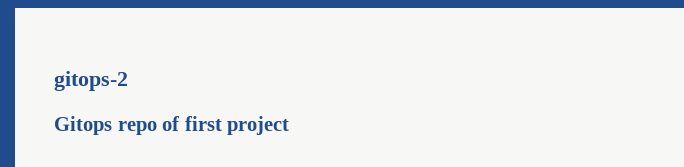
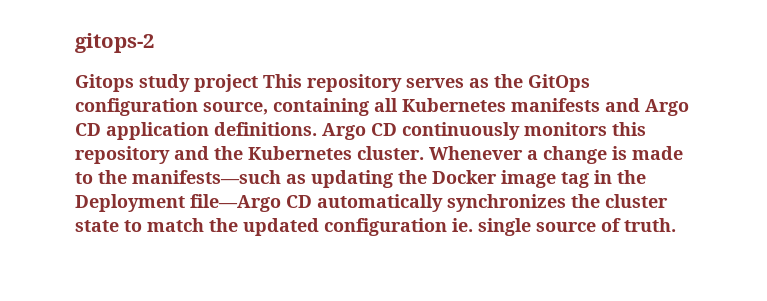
[117,116,290,135] repo of first project -> [139,74,590,92] [75,98,689,116] [75,122,646,140] [75,146,683,164] [75,170,646,188] [75,194,668,212] [75,218,676,236] study project This repository serves as the GitOps configuration source, containing all Kubernetes manifests and Argo CD application definitions. Argo CD continuously monitors this repository and the Kubernetes cluster. Whenever a change is made to the manifests—such as updating the Docker image tag in the Deployment file—Argo CD automatically synchronizes the cluster state to match the updated configuration ie. single source of truth.

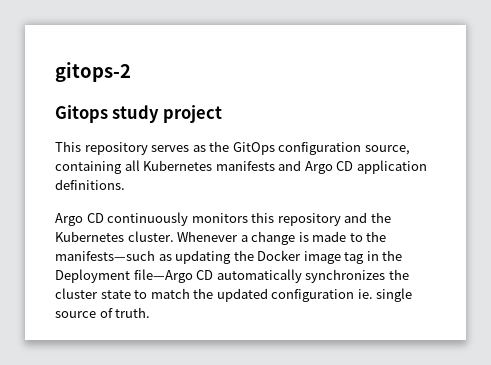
(258, 83) none -> (222, 114) //
(317, 129) none -> (125, 184) //

